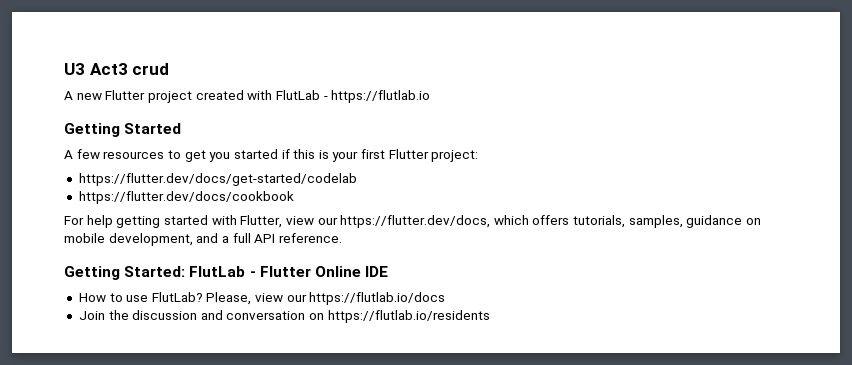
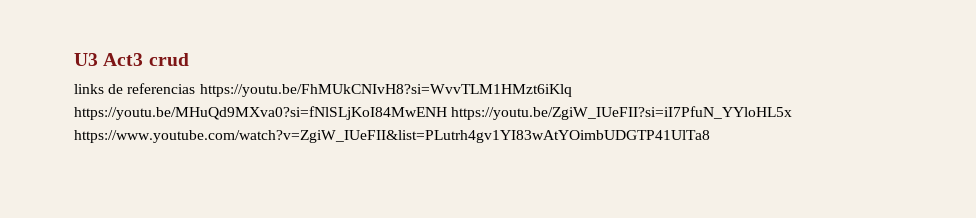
[64,90,431,103] [64,123,182,137] [64,149,479,162] [78,173,357,186] [78,191,294,204] [64,215,762,228] [64,233,342,246] [64,266,389,280] [78,292,446,305] [78,310,490,323] A new Flutter project created with FlutLab - https://flutlab.io // Getting Started // A few resources to get you started if this is your first Flutter project: // https://flutter.dev/docs/get-started/codelab // https://flutter.dev/docs/cookbook // For help getting started with Flutter, view our https://flutter.dev/docs, which offers tutorials, samples, guidance on mobile development, and a full API reference. // Getting Started: FlutLab - Flutter Online IDE // How to use FlutLab? Please, view our https://flutlab.io/docs // Join the discussion and conversation on https://flutlab.io/residents -> [74,83,572,97] [74,106,793,120] [74,130,710,143] links de referencias https://youtu.be/FhMUkCNIvH8?si=WvvTLM1HMzt6iKlq https://youtu.be/MHuQd9MXva0?si=fNlSLjKoI84MwENH https://youtu.be/ZgiW_IUeFII?si=iI7PfuN_YYloHL5x https://www.youtube.com/watch?v=ZgiW_IUeFII&list=PLutrh4gv1YI83wAtYOimbUDGTP41UlTa8

